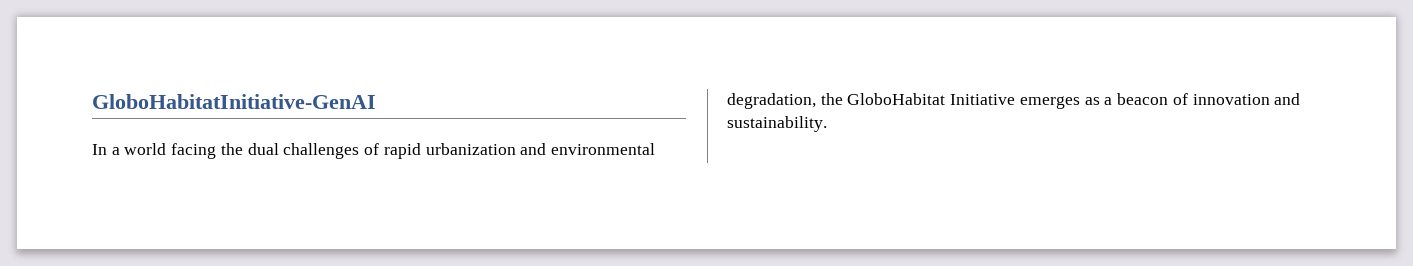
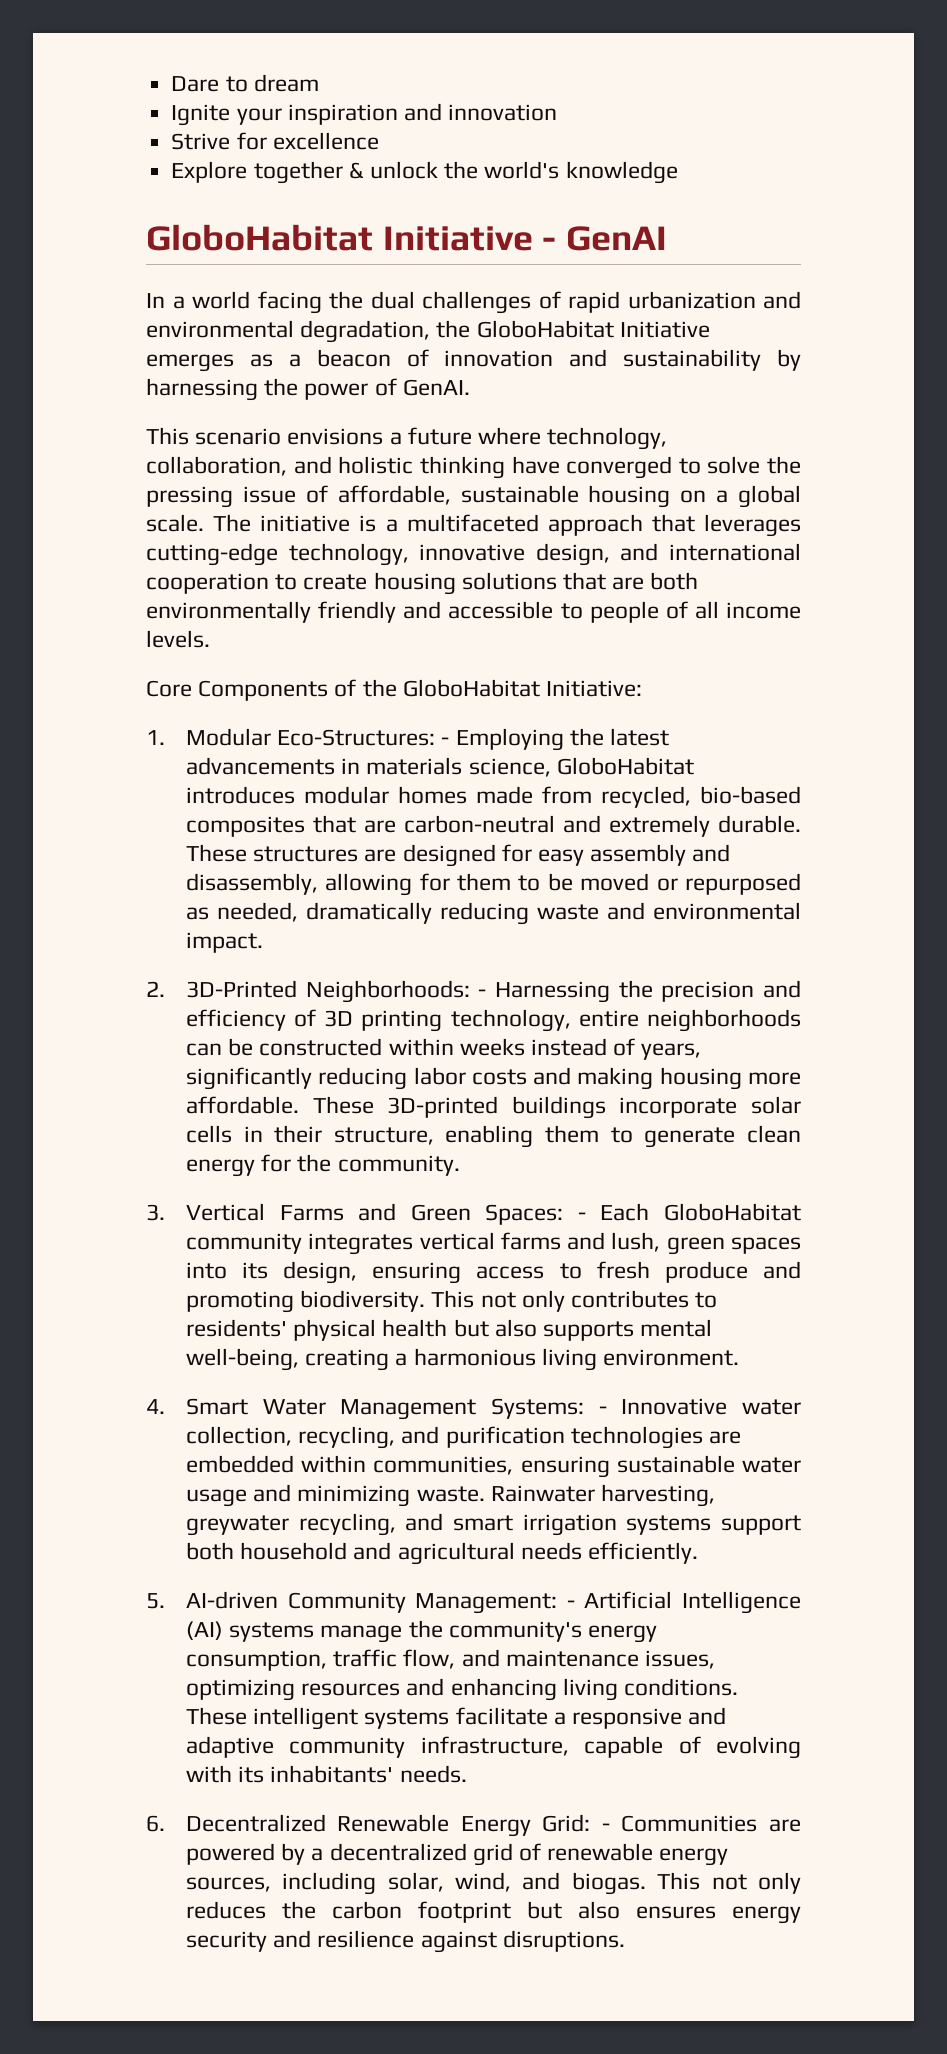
[92,94,376,109] GloboHabitatInitiative-GenAI -> [171,74,319,92] [171,103,558,126] [171,132,379,150] [171,161,678,184] [146,224,668,251] Dare to dream // Ignite your inspiration and innovation // Strive for excellence // Explore together & unlock the world's knowledge // GloboHabitat Initiative - GenAI
[727,116,827,132] sustainability. -> [623,349,801,371] [146,378,470,401] [146,427,668,450] [146,456,801,479] [146,485,801,508] [146,514,801,537] [146,543,801,566] [146,572,699,595] [146,601,801,623] [146,630,210,648] [146,679,643,701] [146,728,669,751] [185,757,694,777] [185,786,802,808] [185,815,802,837] [185,844,731,867] [185,873,802,896] [185,902,802,925] [185,932,263,953] [146,980,801,1003] [185,1009,801,1032] [185,1038,702,1060] [185,1067,801,1090] [185,1096,801,1119] [185,1125,801,1148] [185,1154,460,1177] [146,1203,801,1225] [185,1232,801,1255] [185,1261,801,1284] [185,1290,718,1313] [185,1319,713,1341] [185,1348,739,1371] [146,1398,802,1420] [185,1426,741,1449] [185,1455,801,1478] [185,1484,715,1507] [185,1513,802,1536] [185,1542,698,1565] [146,1591,801,1614] [185,1620,657,1643] [185,1649,715,1671] [185,1678,738,1701] [185,1707,727,1730] [185,1736,801,1759] [185,1765,467,1783] [146,1814,802,1837] [185,1843,729,1866] [185,1872,801,1895] [185,1901,802,1924] [185,1930,625,1953] sustainability by harnessing the power of GenAI. // This scenario envisions a future where technology, collaboration, and holistic thinking have converged to solve the pressing issue of affordable, sustainable housing on a global scale. The initiative is a multifaceted approach that leverages cutting-edge technology, innovative design, and international cooperation to create housing solutions that are both environmentally friendly and accessible to people of all income levels. // Core Components of the GloboHabitat Initiative: // 1. Modular Eco-Structures: - Employing the latest advancements in materials science, GloboHabitat introduces modular homes made from recycled, bio-based composites that are carbon-neutral and extremely durable. These structures are designed for easy assembly and disassembly, allowing for them to be moved or repurposed as needed, dramatically reducing waste and environmental impact. // 2. 3D-Printed Neighborhoods: - Harnessing the precision and efficiency of 3D printing technology, entire neighborhoods can be constructed within weeks instead of years, significantly reducing labor costs and making housing more affordable. These 3D-printed buildings incorporate solar cells in their structure, enabling them to generate clean energy for the community. // 3. Vertical Farms and Green Spaces: - Each GloboHabitat community integrates vertical farms and lush, green spaces into its design, ensuring access to fresh produce and promoting biodiversity. This not only contributes to residents' physical health but also supports mental well-being, creating a harmonious living environment. // 4. Smart Water Management Systems: - Innovative water collection, recycling, and purification technologies are embedded within communities, ensuring sustainable water usage and minimizing waste. Rainwater harvesting, greywater recycling, and smart irrigation systems support both household and agricultural needs efficiently. // 5. AI-driven Community Management: - Artificial Intelligence (AI) systems manage the community's energy consumption, traffic flow, and maintenance issues, optimizing resources and enhancing living conditions. These intelligent systems facilitate a responsive and adaptive community infrastructure, capable of evolving with its inhabitants' needs. // 6. Decentralized Renewable Energy Grid: - Communities are powered by a decentralized grid of renewable energy sources, including solar, wind, and biogas. This not only reduces the carbon footprint but also ensures energy security and resilience against disruptions.

